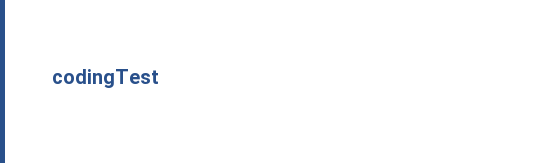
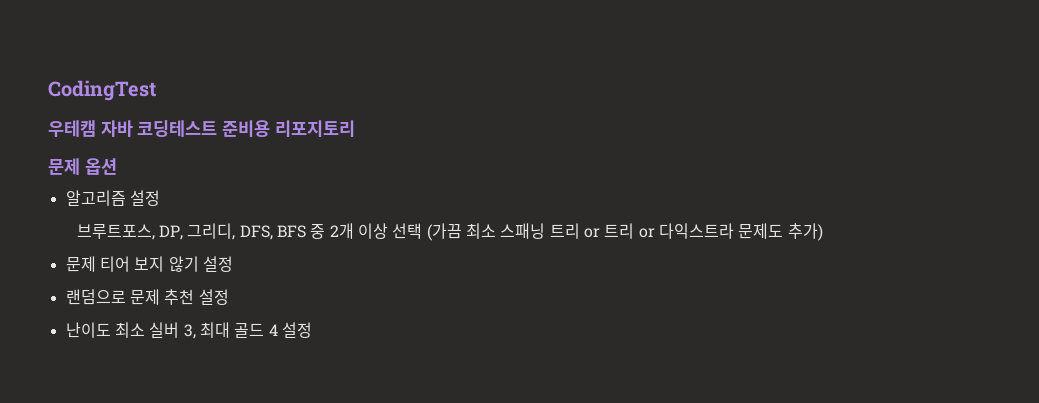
[52,69,159,88] codingTest -> [48,80,156,101] [48,120,355,137] [48,158,117,175] [65,190,160,206] [76,223,823,241] [65,256,233,272] [65,289,229,305] [65,322,312,339] CodingTest // 우테캠 자바 코딩테스트 준비용 리포지토리 // 문제 옵션 // 알고리즘 설정 // 브루트포스, DP, 그리디, DFS, BFS 중 2개 이상 선택 (가끔 최소 스패닝 트리 or 트리 or 다익스트라 문제도 추가) // 문제 티어 보지 않기 설정 // 랜덤으로 문제 추천 설정 // 난이도 최소 실버 3, 최대 골드 4 설정

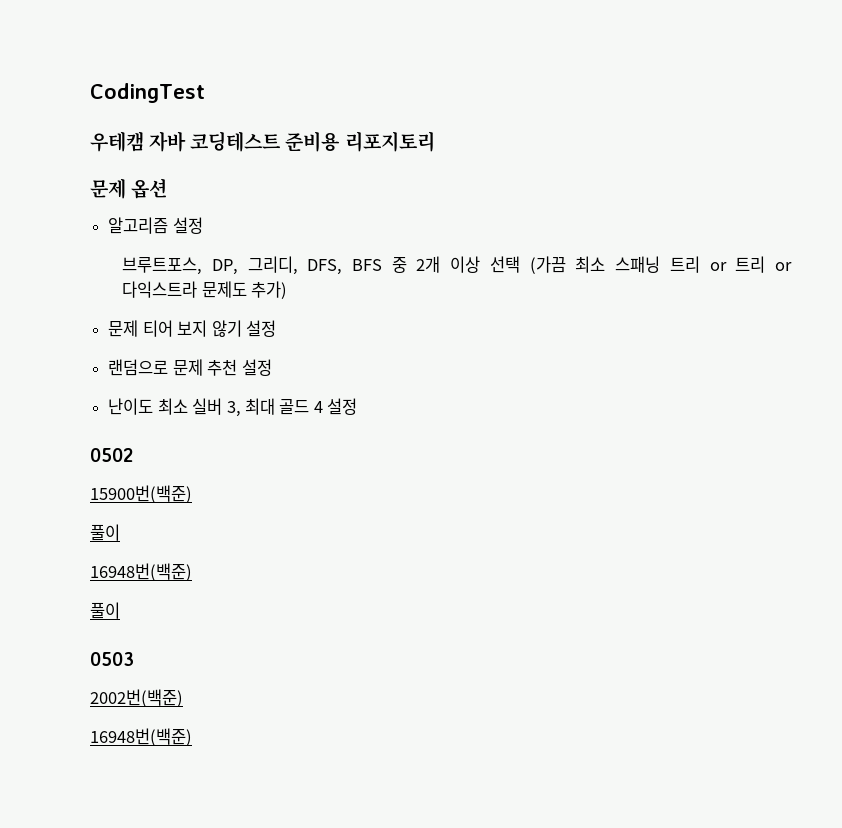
(312, 330) none -> [90,448,133,462] [90,485,192,503] [90,524,120,541] [90,563,192,581] [90,602,120,619] [90,652,134,666] [90,689,183,707] [90,728,192,746] // 0502 // 15900번(백준) // 풀이 // 16948번(백준) // 풀이 // 0503 // 2002번(백준) // 16948번(백준)

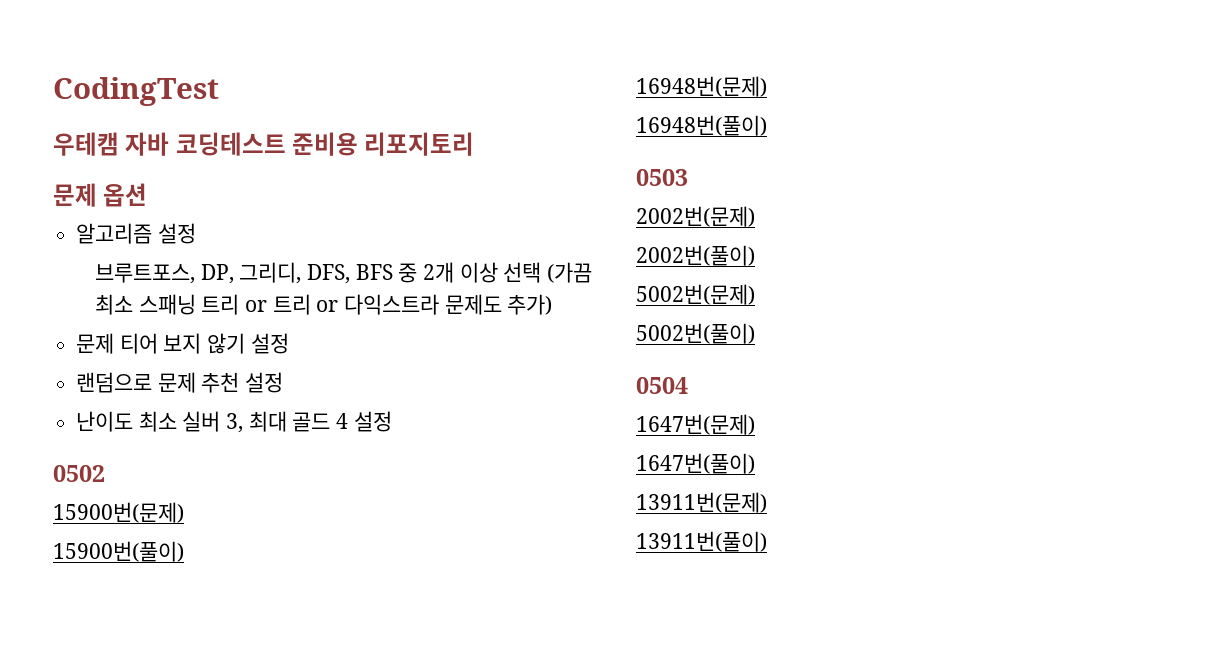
[90,485,192,503] [90,524,120,541] [90,563,192,581] [90,602,120,619] [90,652,134,666] [90,689,183,707] [90,728,192,746] 15900번(백준) // 풀이 // 16948번(백준) // 풀이 // 0503 // 2002번(백준) // 16948번(백준) -> [53,502,184,523] [53,541,184,562] [636,76,767,97] [636,115,767,136] [636,169,688,186] [636,206,755,227] [636,245,755,266] [636,284,755,305] [636,323,755,344] [636,377,688,394] [636,414,755,435] [636,453,755,474] [636,492,767,513] [636,531,767,552] 15900번(문제) // 15900번(풀이) // 16948번(문제) // 16948번(풀이) // 0503 // 2002번(문제) // 2002번(풀이) // 5002번(문제) // 5002번(풀이) // 0504 // 1647번(문제) // 1647번(풀이) // 13911번(문제) // 13911번(풀이)

